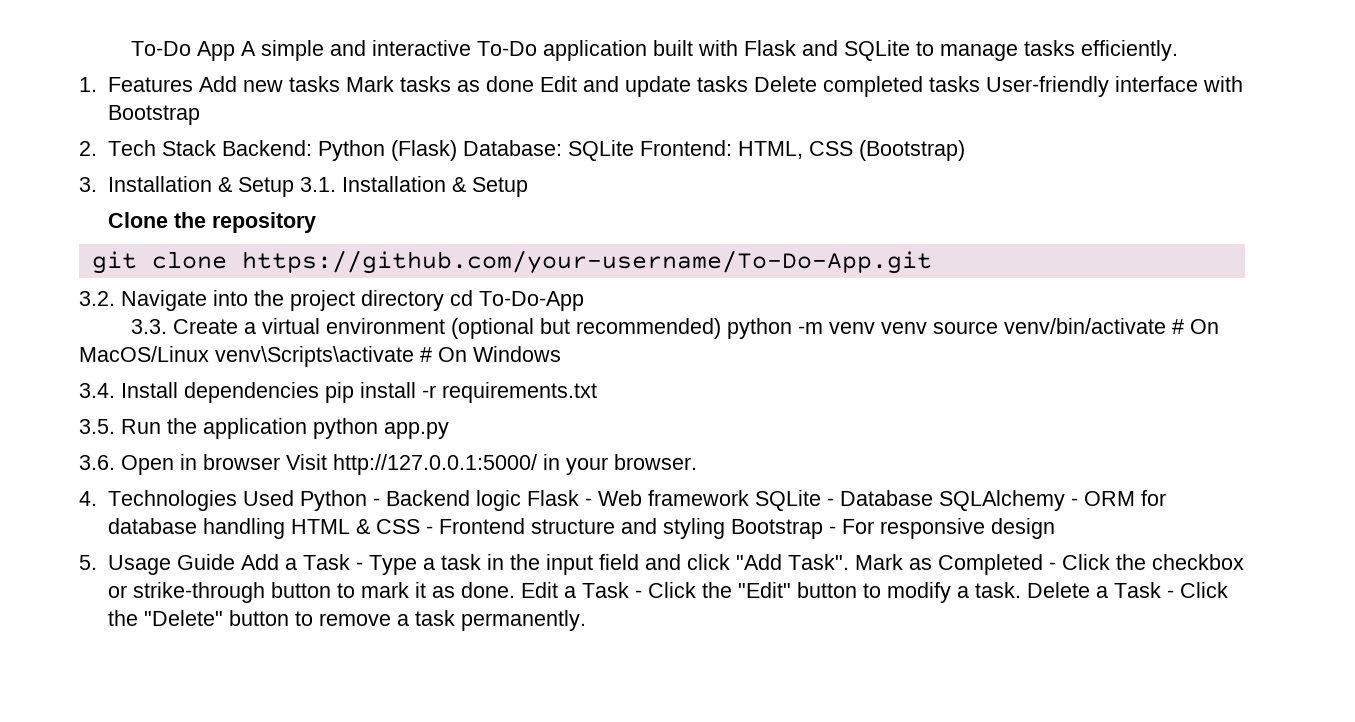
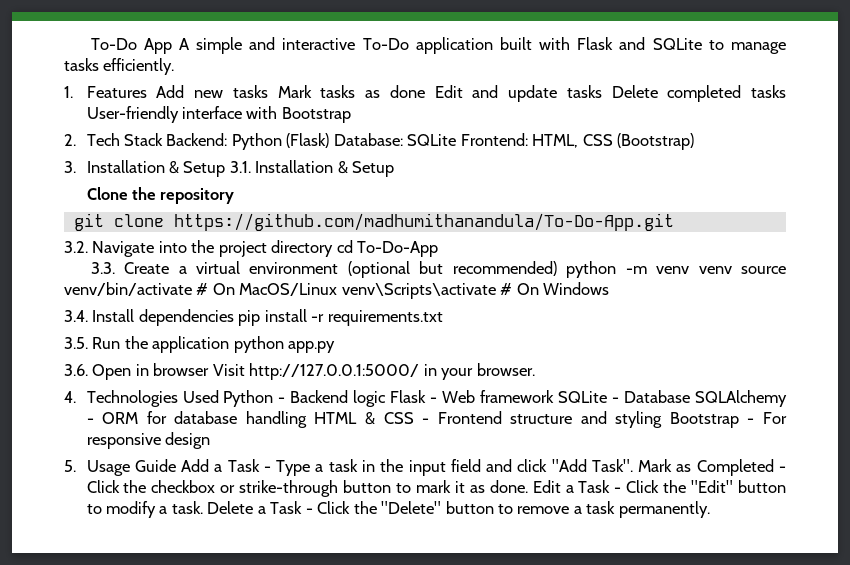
[241,250,932,274] https://github.com/your-username/To-Do-App.git -> [173,213,674,231] https://github.com/madhumithanandula/To-Do-App.git

